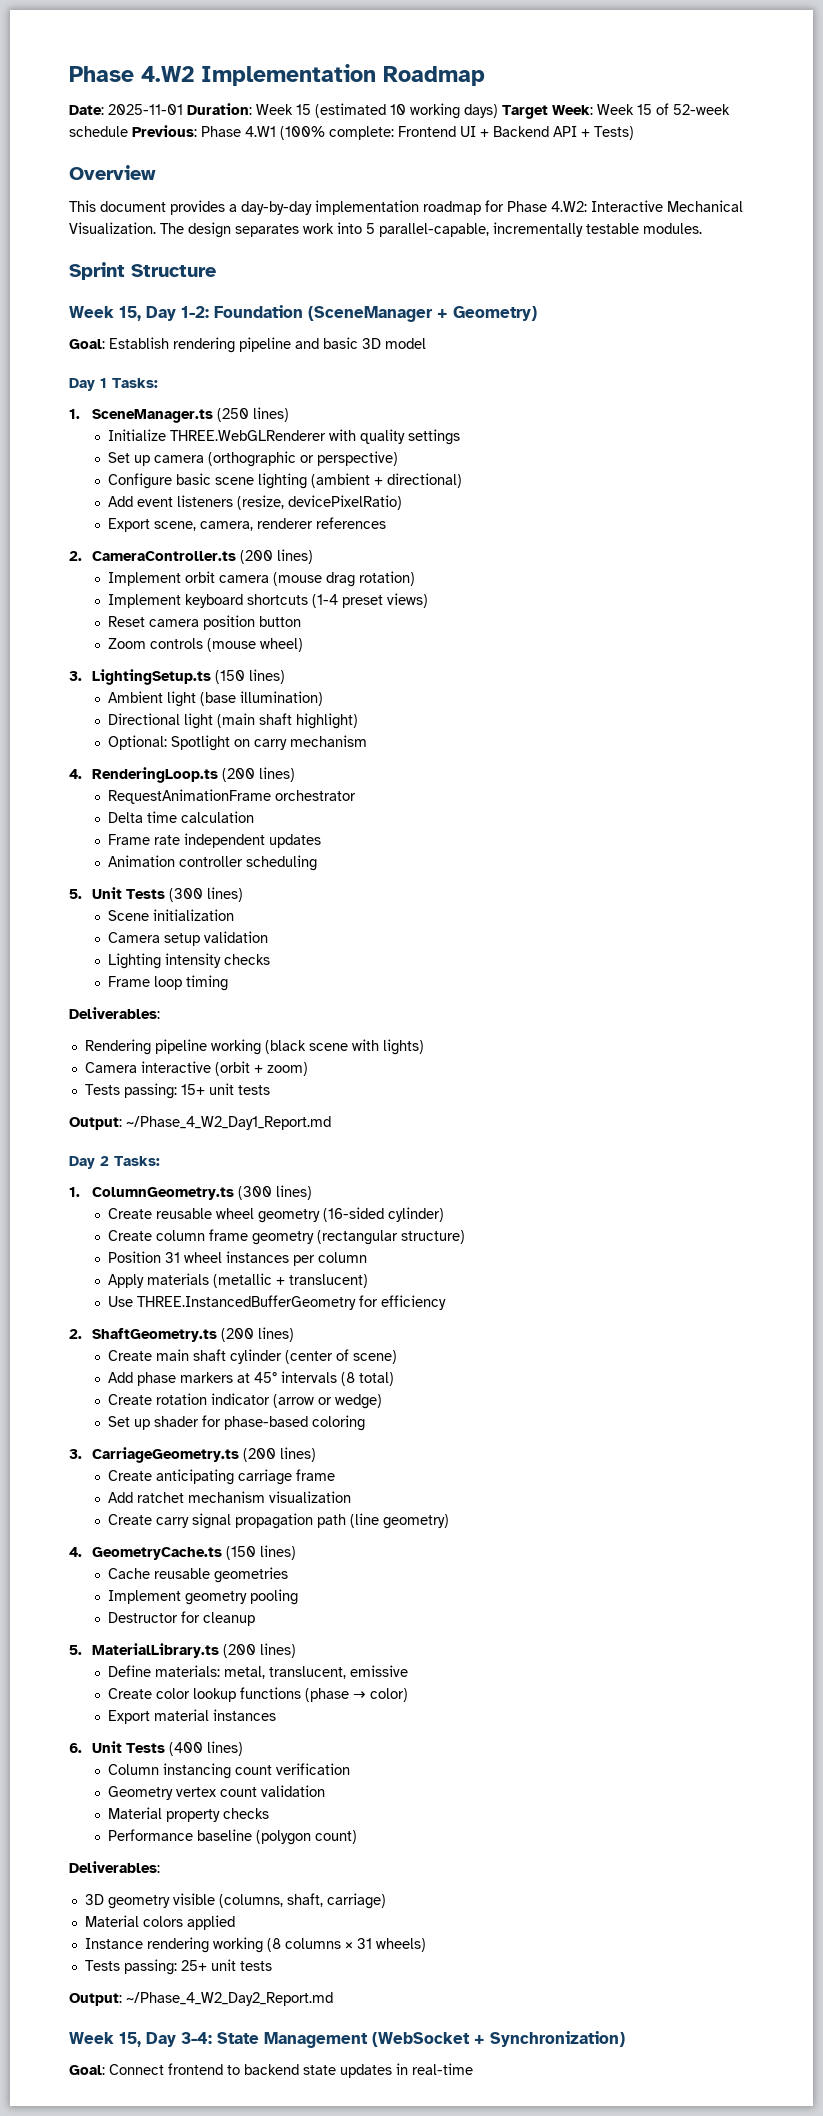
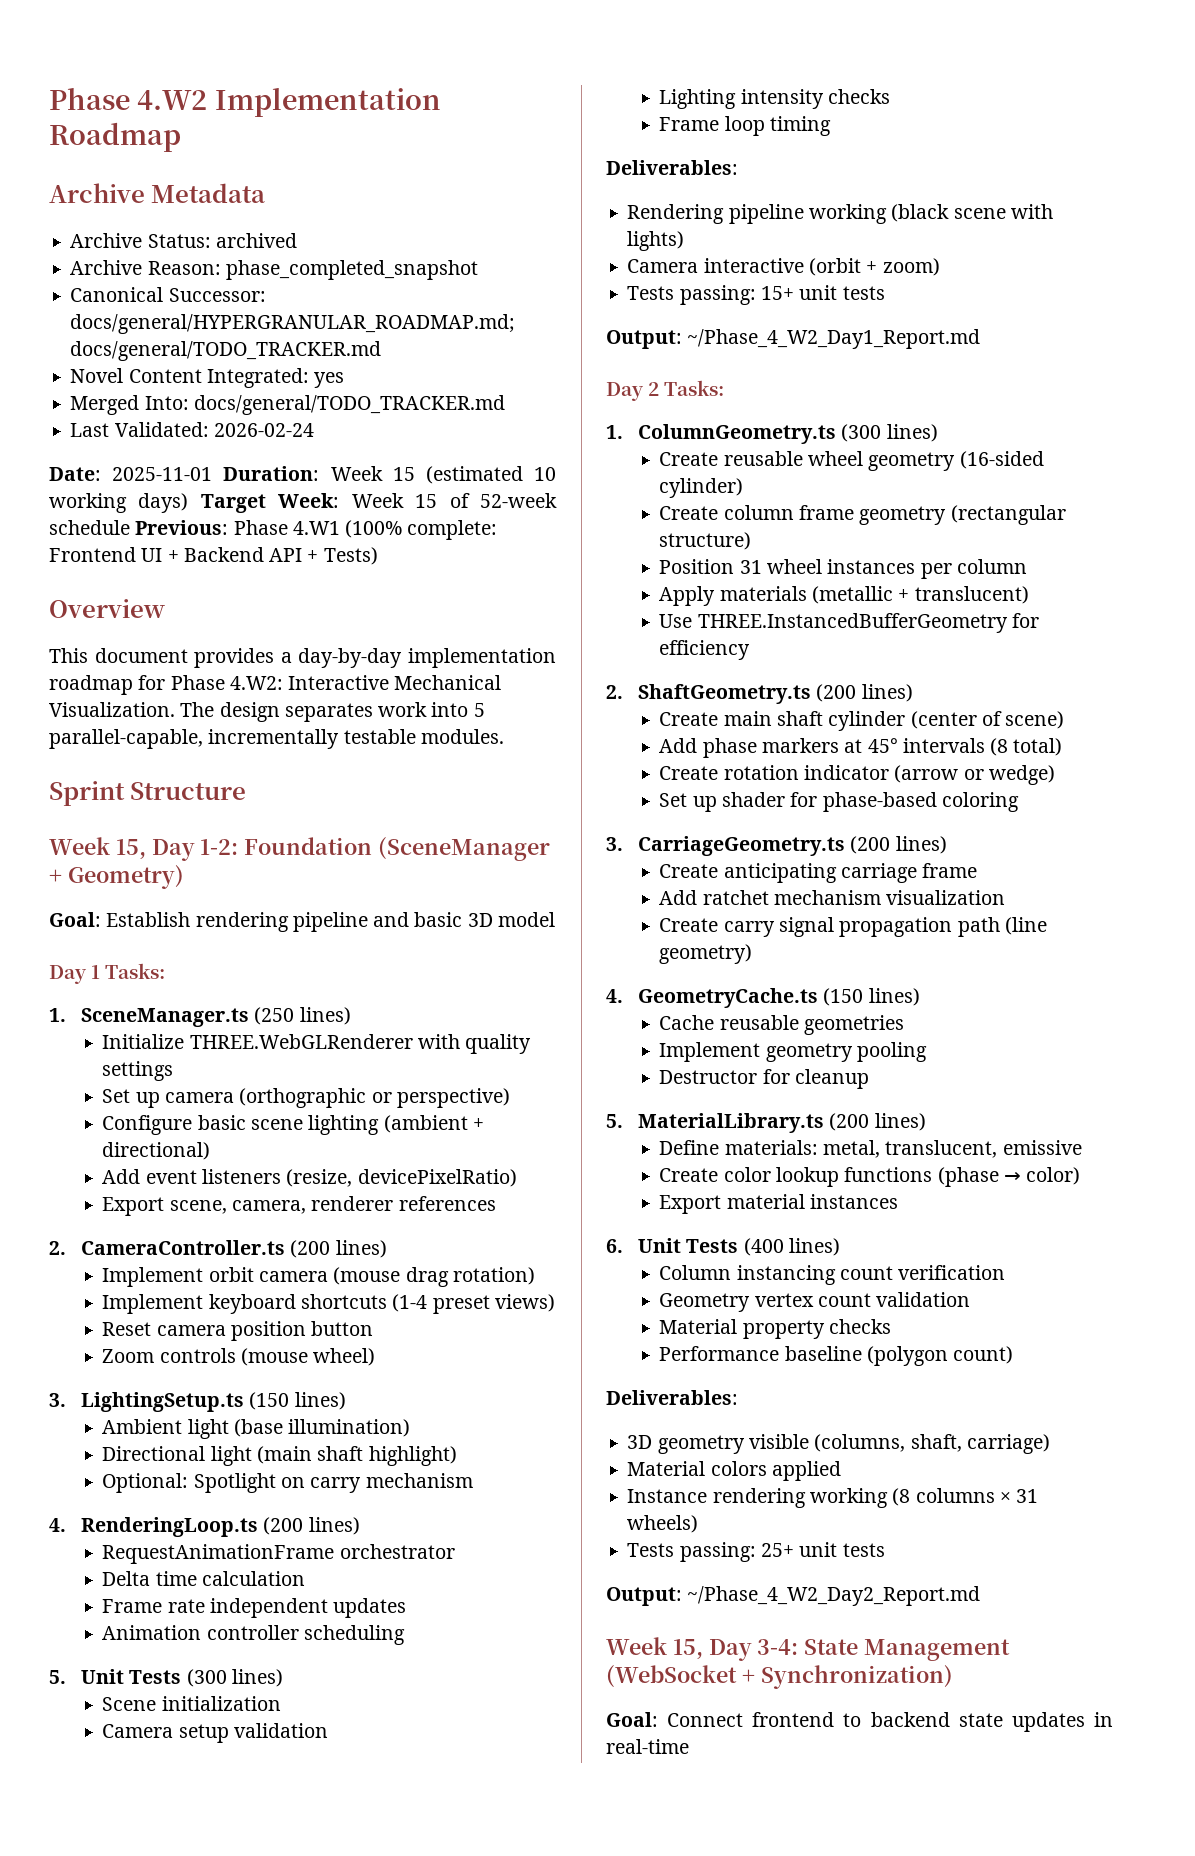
(485, 76) none -> [49,183,266,203] [70,233,297,248] [70,260,478,280] [70,287,266,302] [70,314,516,334] [70,341,382,361] [70,368,345,388] [70,395,505,415] [70,422,314,437] // Archive Metadata // Archive Status: archived // Archive Reason: phase_completed_snapshot // Canonical Successor: docs/general/HYPERGRANULAR_ROADMAP.md; docs/general/TODO_TRACKER.md // Novel Content Integrated: yes // Merged Into: docs/general/TODO_TRACKER.md // Last Validated: 2026-02-24

